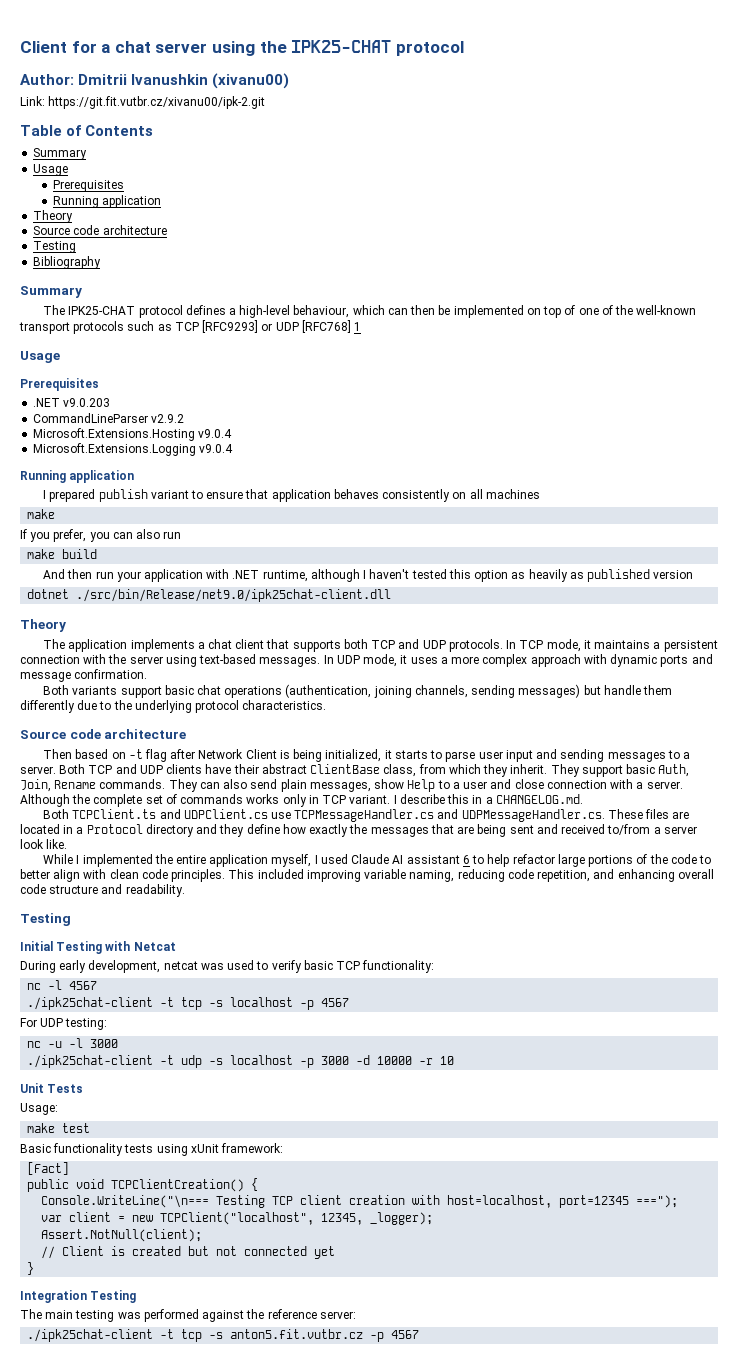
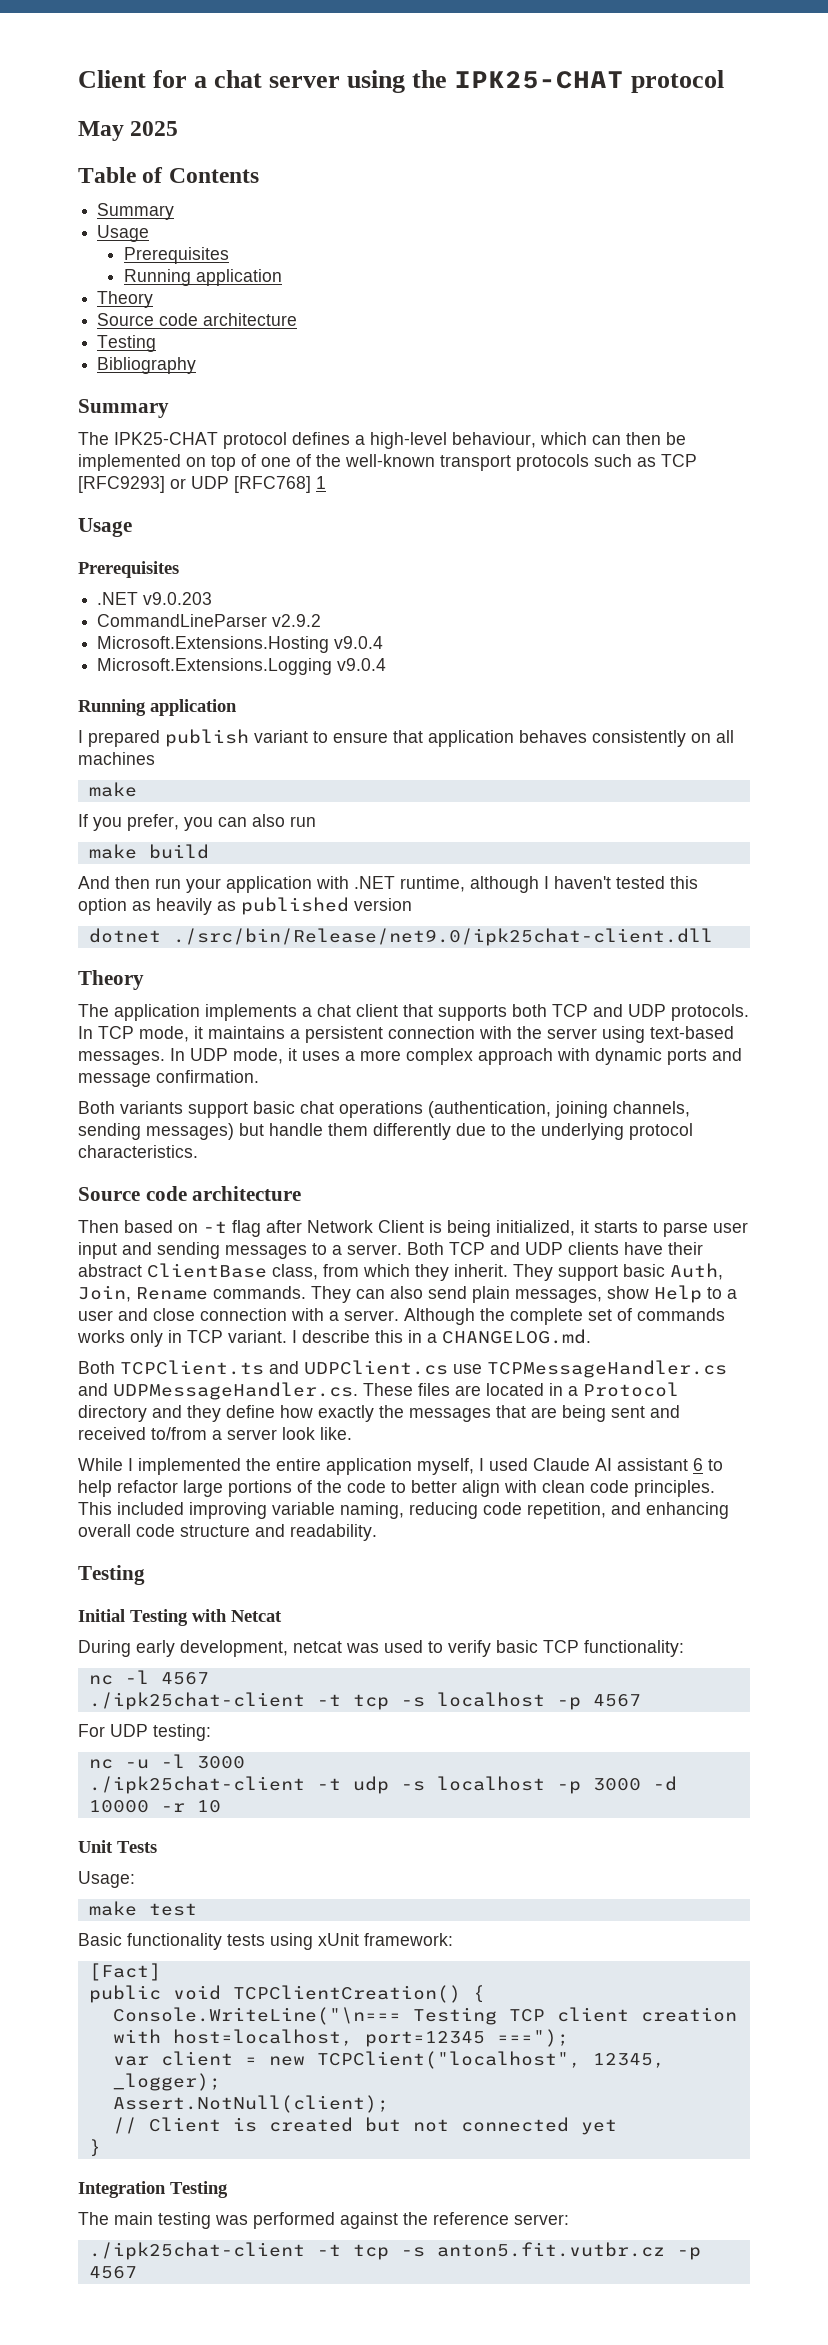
[20,73,290,89] [20,96,266,109] Author: Dmitrii Ivanushkin (xivanu00) // Link: https://git.fit.vutbr.cz/xivanu00/ipk-2.git -> [78,121,179,141] May 2025

